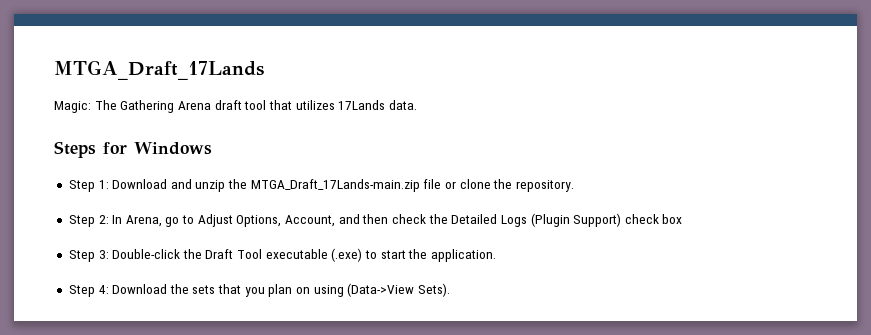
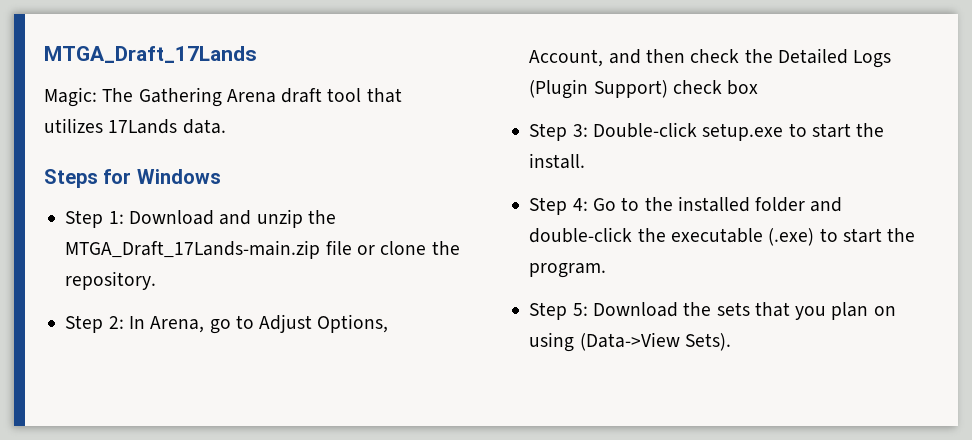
[182,249,263,259] the Draft Tool -> [702,123,885,141] [529,153,586,169] [529,196,843,215] [529,227,666,243] setup.exe to start the install. // Step 4: Go to the installed folder and double-click the
[430,249,496,262] [68,285,109,297] application. // Step 4: -> [529,263,607,278] [529,302,588,320] program. // Step 5:

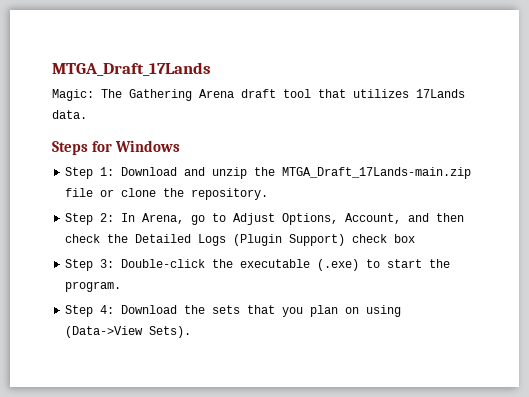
[702,123,885,141] [529,153,586,169] [529,196,843,215] [529,227,633,243] setup.exe to start the install. // Step 4: Go to the installed folder and double-click -> (206, 263) none
[572,303,588,316] 5: -> [100,305,115,314] 4:

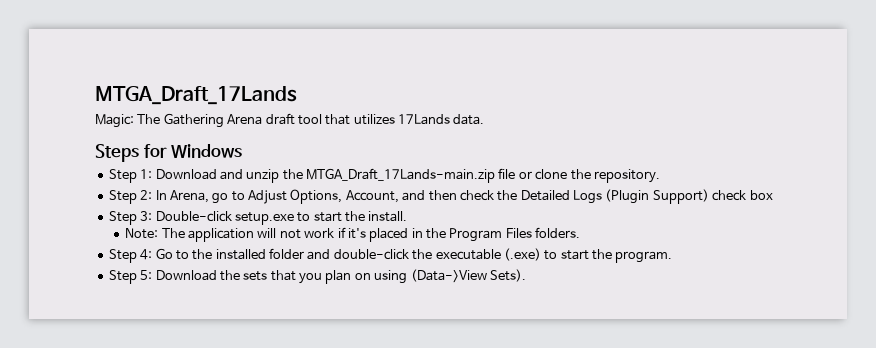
(206, 263) none -> [234,211,408,225] [125,227,581,242] [108,248,409,263] setup.exe to start the install. // Note: The application will not work if it's placed in the Program Files folders. // Step 4: Go to the installed folder and double-click
[100,305,115,314] 4: -> [140,270,153,280] 5:

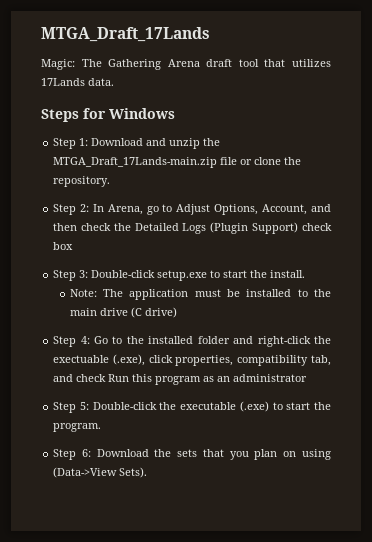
[257,227,581,242] will not work if it's placed in the Program Files folders. -> [194,289,331,297] [69,307,177,318] must be installed to the main drive (C drive)
[333,249,409,260] double-click -> [257,336,332,347] [53,354,331,366] [53,374,308,385] [53,402,157,413] right-click the exectuable (.exe), click properties, compatibility tab, and check Run this program as an administrator // Step 5: Double-click
[140,270,153,280] 5: -> [81,449,91,457] 6:

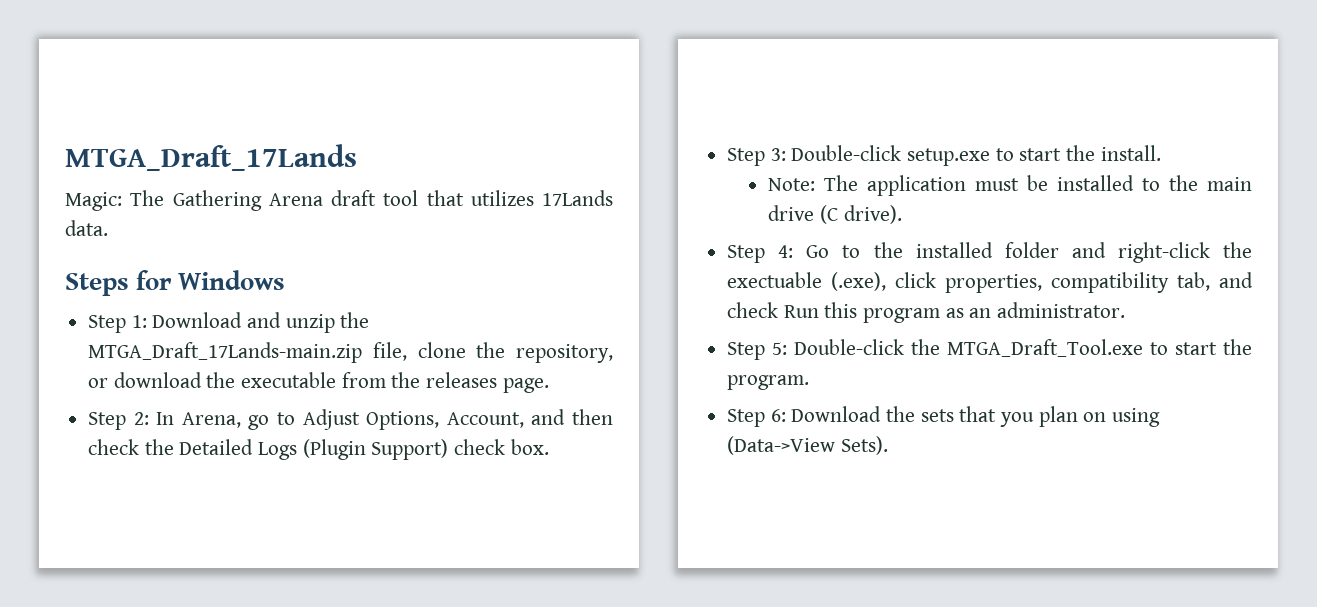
[220,157,302,165] [53,176,111,187] file or clone the repository. -> [372,342,613,363] [88,372,549,393] file, clone the repository, or download the executable from the releases page.
[53,242,74,250] box -> [510,439,549,455] box.
[144,307,177,318] drive) -> [843,205,902,224] drive).
[233,374,308,382] administrator -> [997,302,1126,318] administrator.
[180,401,269,412] executable (.exe) -> [947,339,1144,357] MTGA_Draft_Tool.exe

